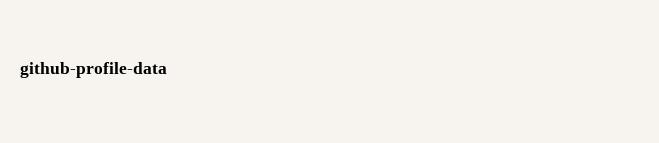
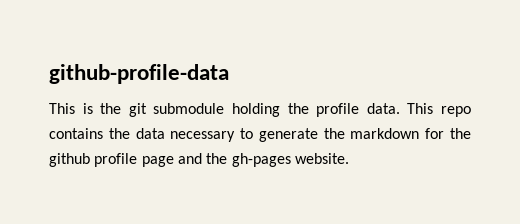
(167, 70) none -> [49,103,472,117] [49,128,471,142] [49,153,349,167] // This is the git submodule holding the profile data. This repo contains the data necessary to generate the markdown for the github profile page and the gh-pages website.

